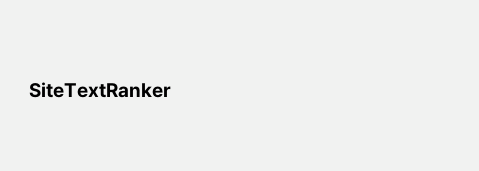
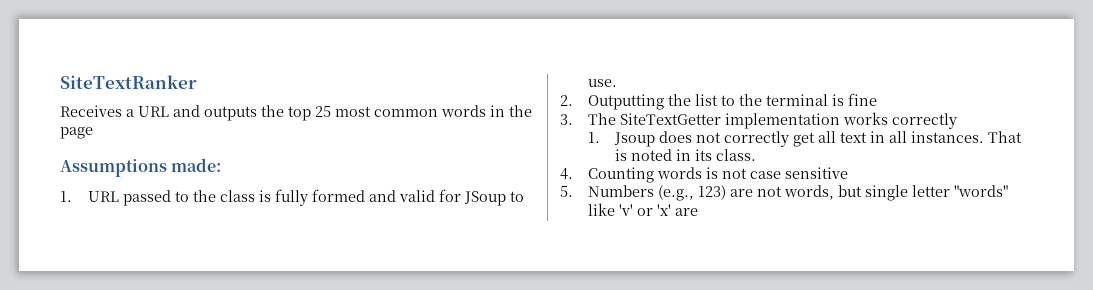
(171, 90) none -> [60,105,532,121] [60,127,93,139] [60,158,222,177] [60,189,524,206] [587,79,617,87] [560,93,877,110] [560,112,957,129] [587,131,1023,147] [615,149,757,161] [560,167,848,183] [560,185,1008,201] [587,203,698,216] // Receives a URL and outputs the top 25 most common words in the page // Assumptions made: // 1. URL passed to the class is fully formed and valid for JSoup to use. // 2. Outputting the list to the terminal is fine // 3. The SiteTextGetter implementation works correctly // 1. Jsoup does not correctly get all text in all instances. That is noted in its class. // 4. Counting words is not case sensitive // 5. Numbers (e.g., 123) are not words, but single letter "words" like 'v' or 'x' are

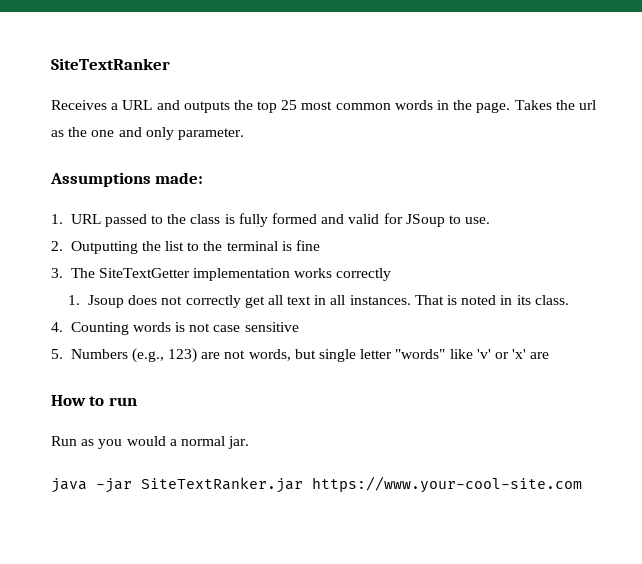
[60,127,93,139] page -> [476,100,596,113] [51,127,244,140] page. Takes the url as the one and only parameter.
(698, 212) none -> [51,395,137,406] [51,436,250,449] [51,476,582,493] // How to run // Run as you would a normal jar. // java -jar SiteTextRanker.jar https://www.your-cool-site.com

